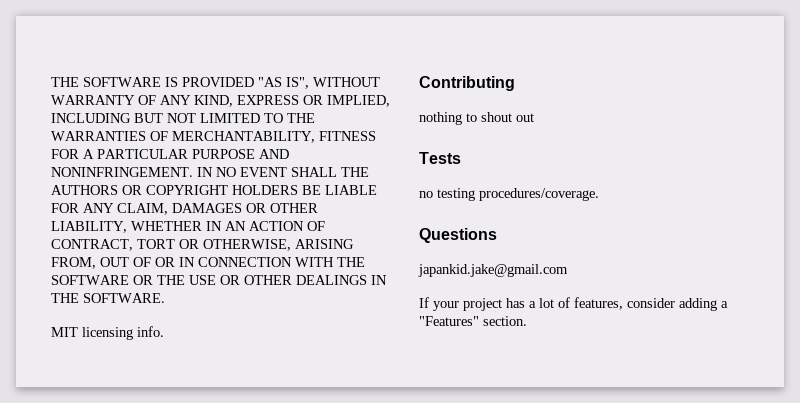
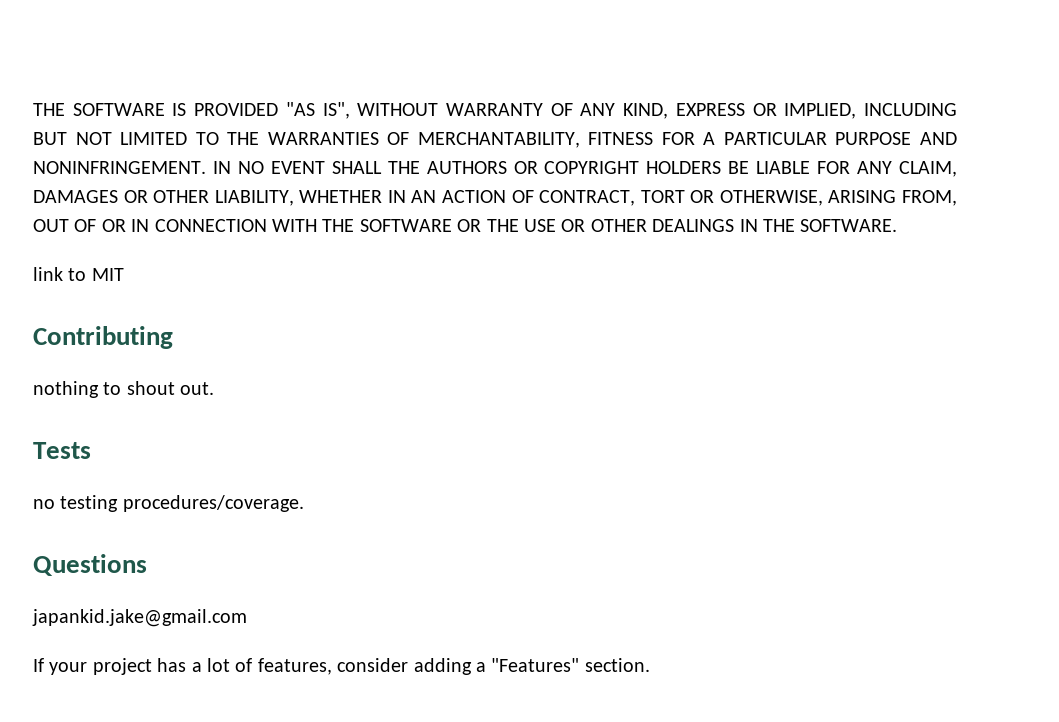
(165, 298) none -> [33,267,87,281] link to
[82,326,164,340] licensing info. -> (124, 274) none
[516,113,534,122] out -> [180,382,215,395] out.

